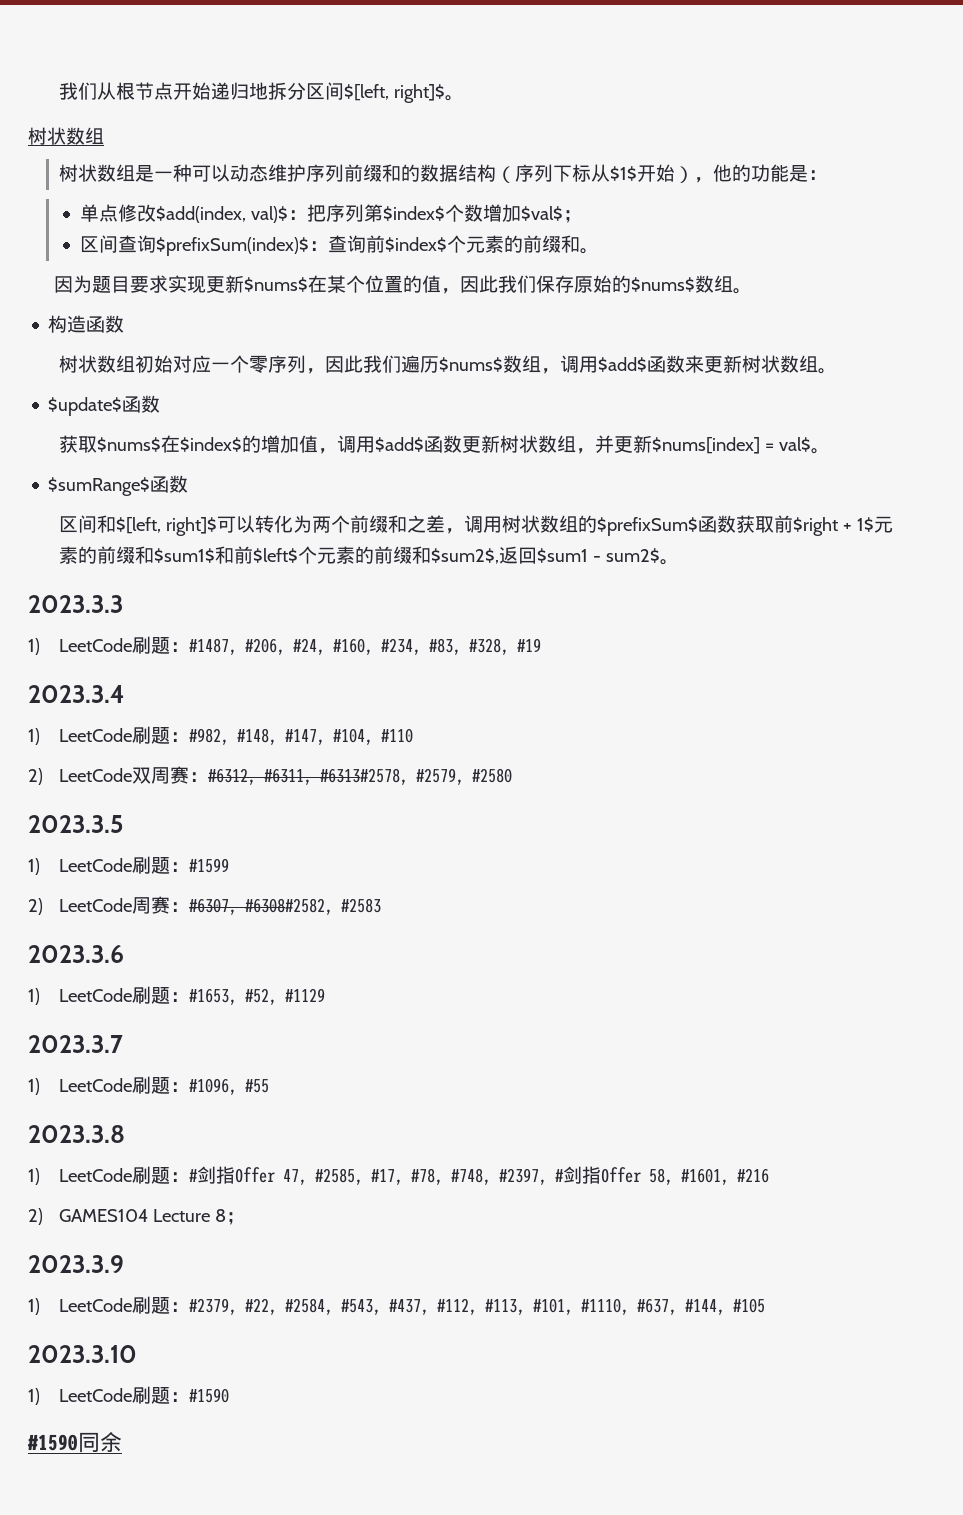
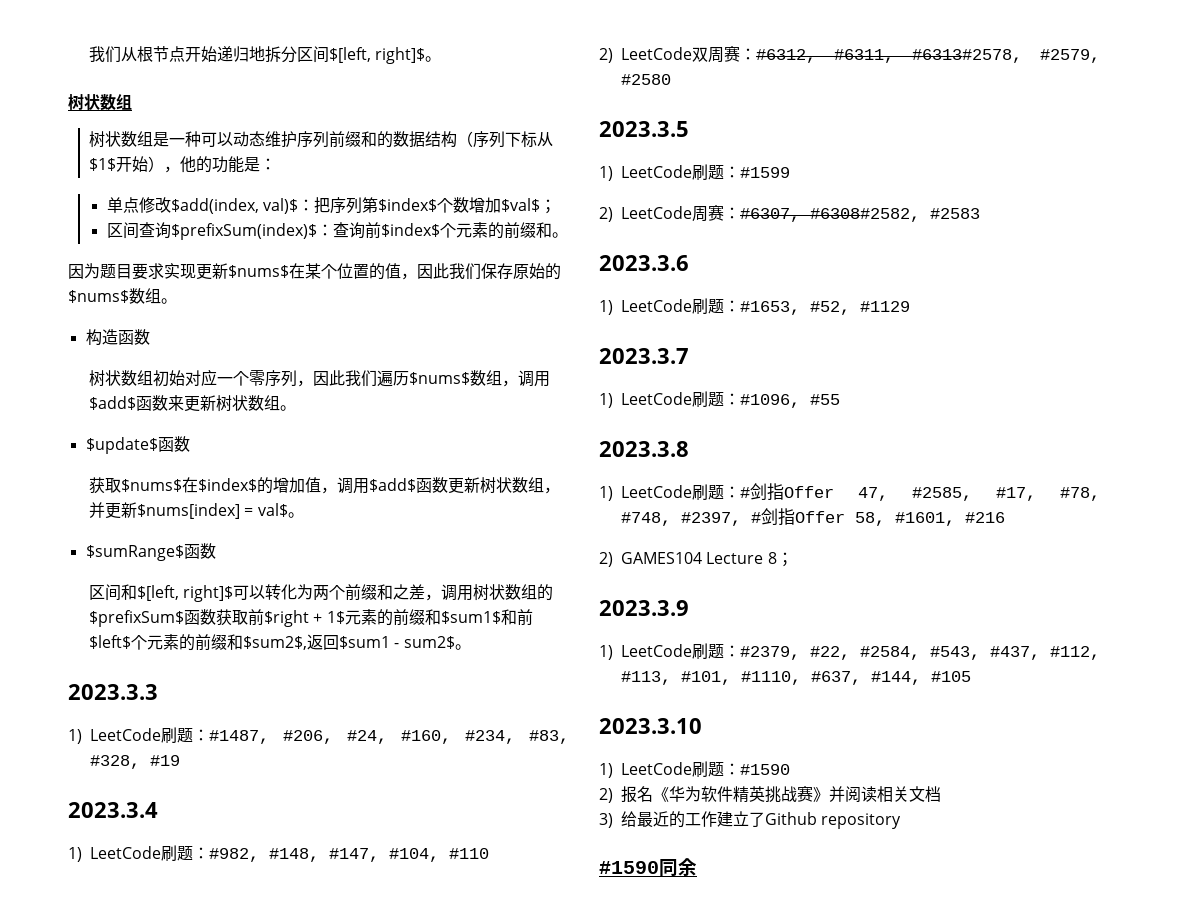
(230, 1395) none -> [599,785,941,803] [599,811,902,829] // 2)报名《华为软件精英挑战赛》并阅读相关文档 // 3)给最近的工作建立了Github repository

